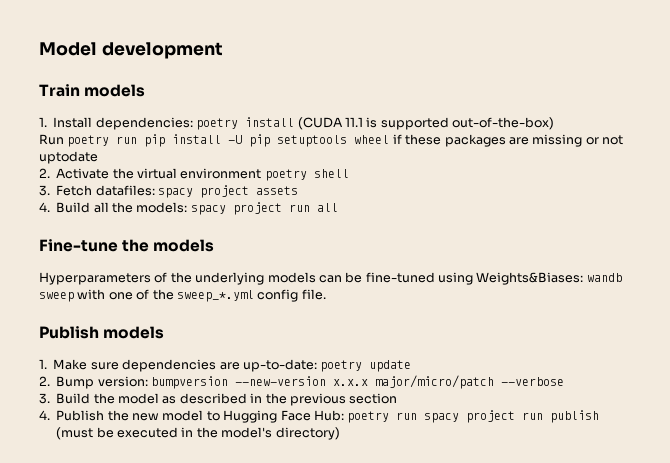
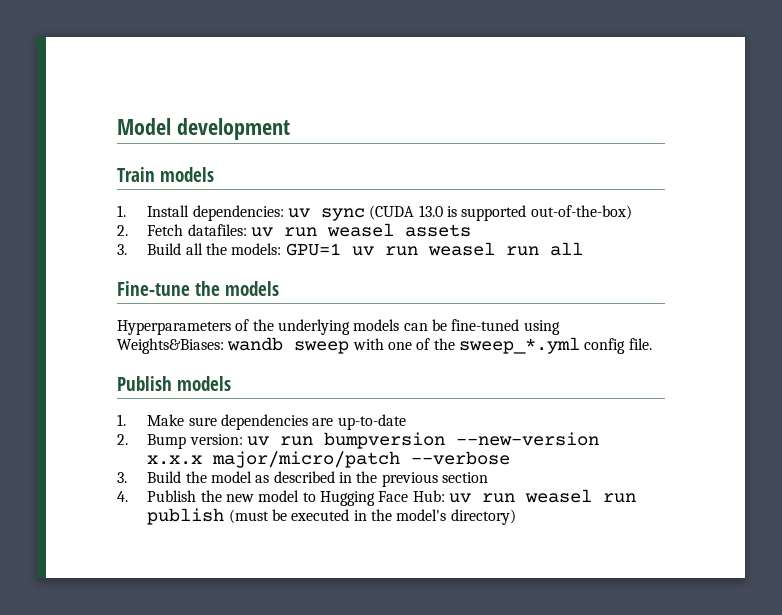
[196,117,363,130] poetry install (CUDA 11.1 -> [288,205,443,221] uv sync (CUDA 13.0
[39,134,623,147] [39,151,98,164] [39,168,349,181] [39,185,249,198] Run poetry run pip install -U pip setuptools wheel if these packages are missing or not uptodate // 2. Activate the virtual environment poetry shell // 3. Fetch datafiles: spacy project -> [117,223,395,237] 2. Fetch datafiles: uv run weasel
[39,202,50,212] 4. -> [117,244,127,255] 3.
[190,202,282,215] spacy project -> [285,242,495,256] GPU=1 uv run weasel
[242,359,412,372] up-to-date: poetry update -> [337,414,406,430] up-to-date
(148, 381) none -> [247,436,314,446] uv run
[347,410,516,423] poetry run spacy project -> [448,489,592,503] uv run weasel

